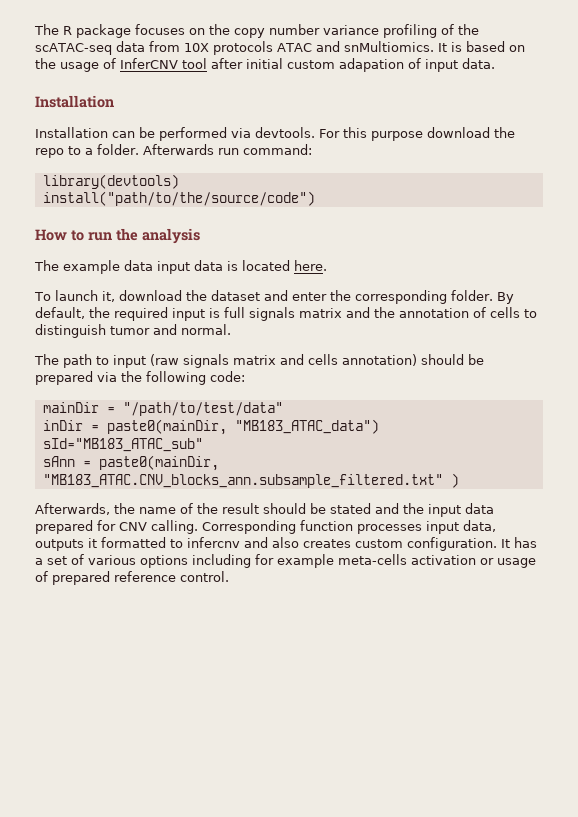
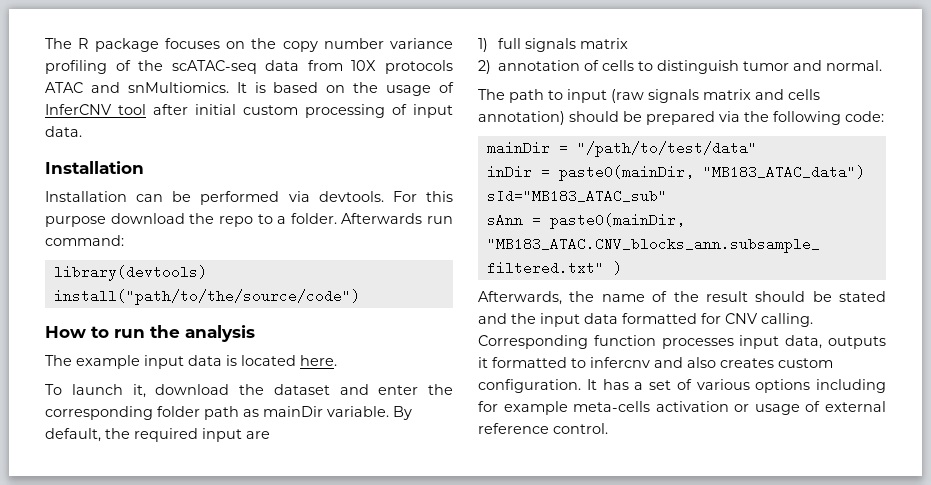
[339,58,404,72] adapation -> [305,104,385,118] processing
[124,260,153,271] data -> (140, 362) none
[450,290,493,301] folder. -> [157,406,389,420] folder path as mainDir variable.
[209,308,220,318] is -> [246,431,270,439] [478,38,488,52] are // 1)
[346,307,395,318] and the -> [478,60,491,74] // 2)
[35,520,93,534] prepared -> [622,313,697,324] formatted
[52,571,110,585] prepared -> [825,401,886,412] external

